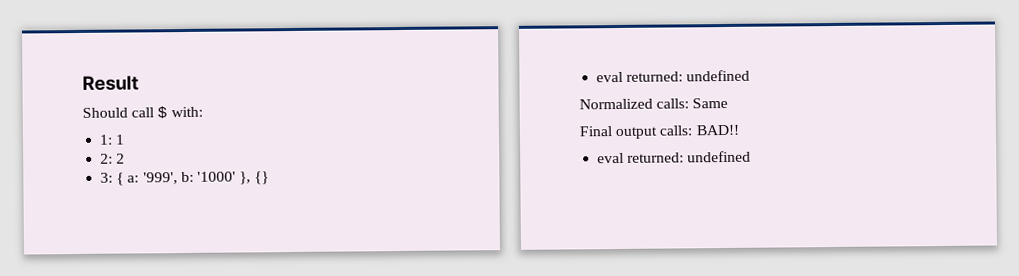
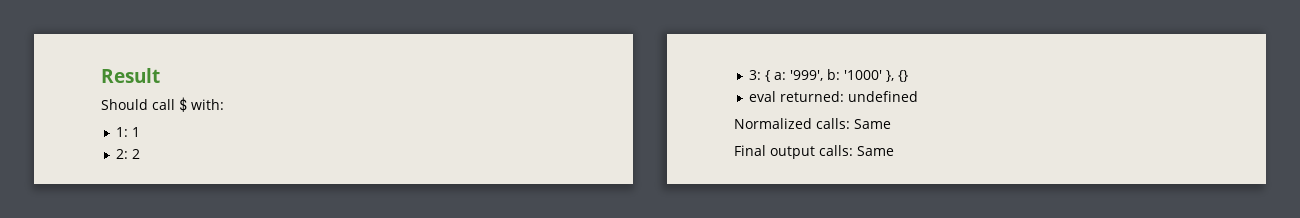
[695,124,739,136] [597,150,752,164] BAD!! // eval returned: undefined -> [857,146,894,156] Same

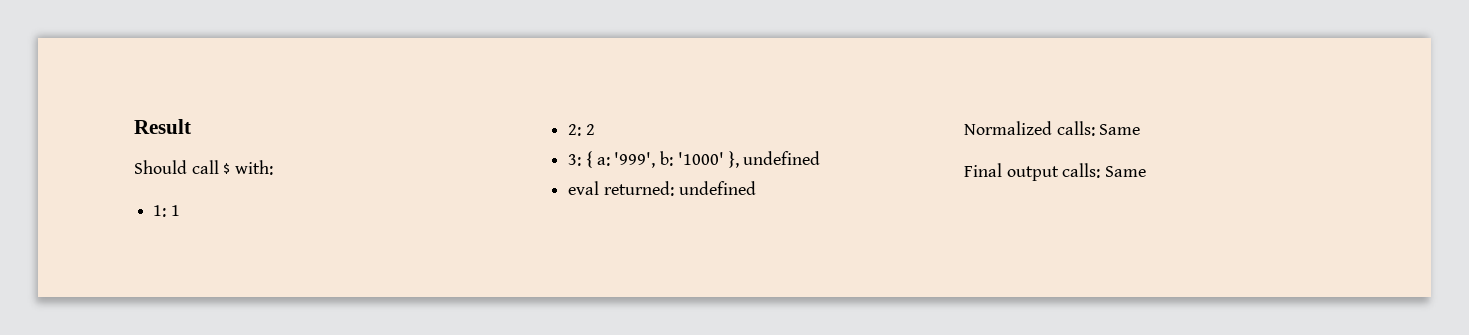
[898,70,909,82] {} -> [743,151,821,165] undefined

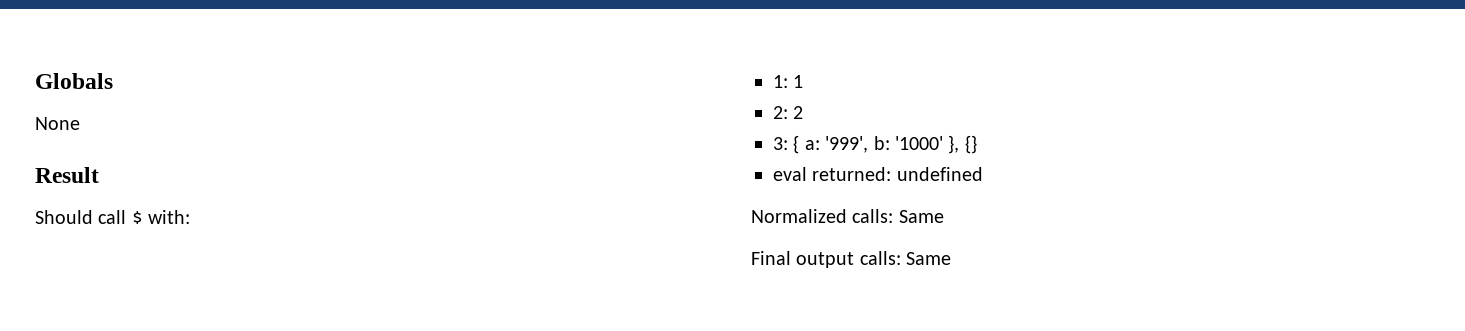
(134, 126) none -> [35,73,113,89] [35,117,80,130] Globals // None //
[743,151,821,165] undefined -> [964,135,977,154] {}

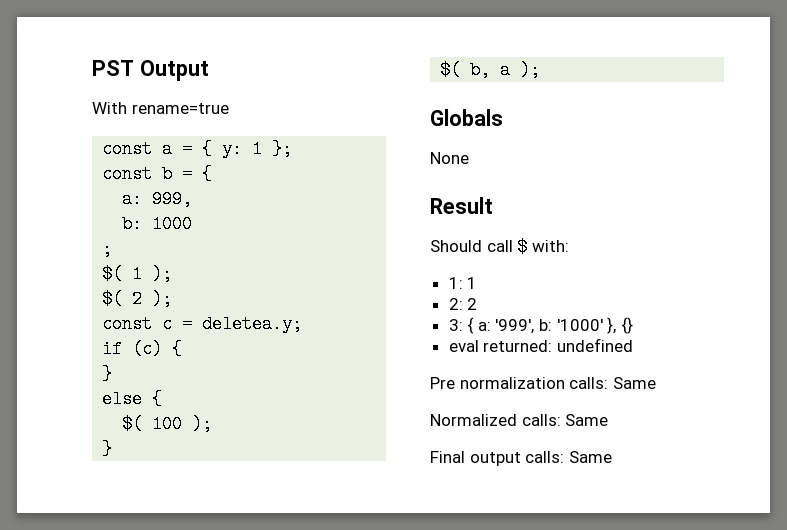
(35, 81) none -> [92,60,209,81] [92,102,229,114] [102,140,293,158] [102,165,213,183] [122,190,193,208] [122,215,193,233] [102,240,113,258] [102,265,173,283] [102,290,173,308] [102,315,303,333] [102,340,183,358] [102,365,113,383] [102,390,163,408] [122,415,213,433] [102,440,113,458] [440,61,541,79] PST Output // With rename=true // const a = { y: 1 }; // const b = { // a: 999, // b: 1000 // ; // $( 1 ); // $( 2 ); // const c = deletea.y; // if (c) { // } // else { // $( 100 ); // } // $( b, a ); //
(983, 174) none -> [430,377,656,389] // Pre normalization calls: Same

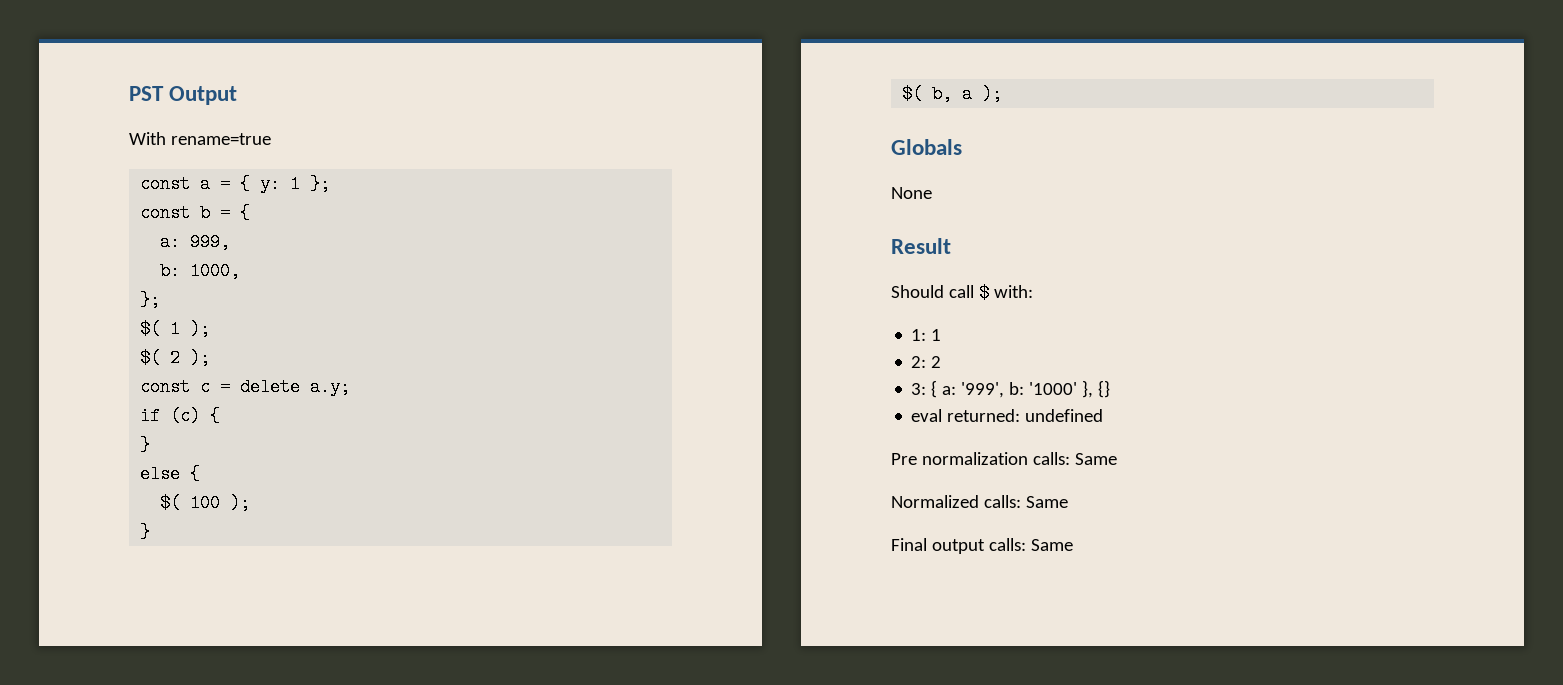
[152,215,193,233] [102,240,113,258] 1000 // ; -> [190,262,241,280] [140,291,161,309] 1000, // };
[202,315,303,333] deletea.y; -> [240,378,351,396] delete a.y;

